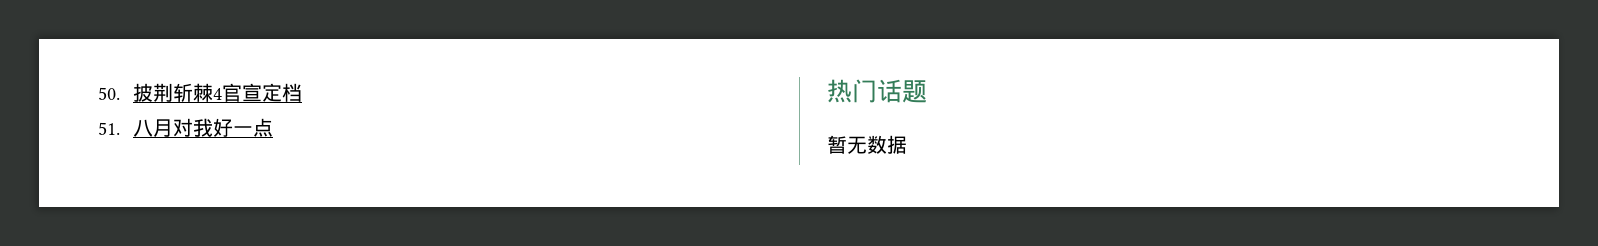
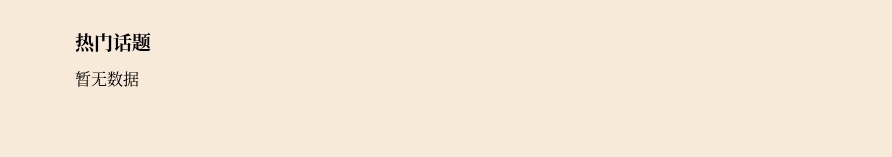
[98,83,302,102] [98,118,273,137] 50.披荆斩棘4官宣定档 // 51.八月对我好一点 // -> (75, 43) none

